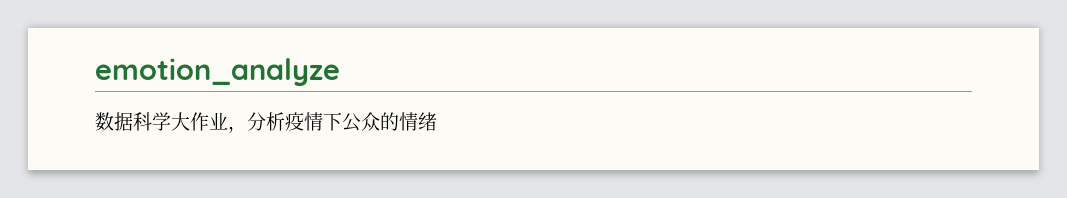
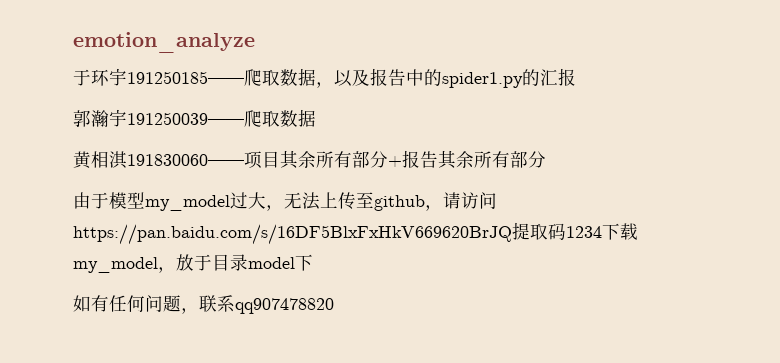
[95,112,437,133] 数据科学大作业，分析疫情下公众的情绪 -> [73,68,576,88] [73,109,316,127] [73,150,546,169] [73,192,497,211] [73,222,638,245] [73,254,313,273] [73,295,334,314] 于环宇191250185——爬取数据，以及报告中的spider1.py的汇报 // 郭瀚宇191250039——爬取数据 // 黄相淇191830060——项目其余所有部分+报告其余所有部分 // 由于模型my_model过大，无法上传至github，请访问https://pan.baidu.com/s/16DF5BlxFxHkV669620BrJQ提取码1234下载my_model，放于目录model下 // 如有任何问题，联系qq907478820

